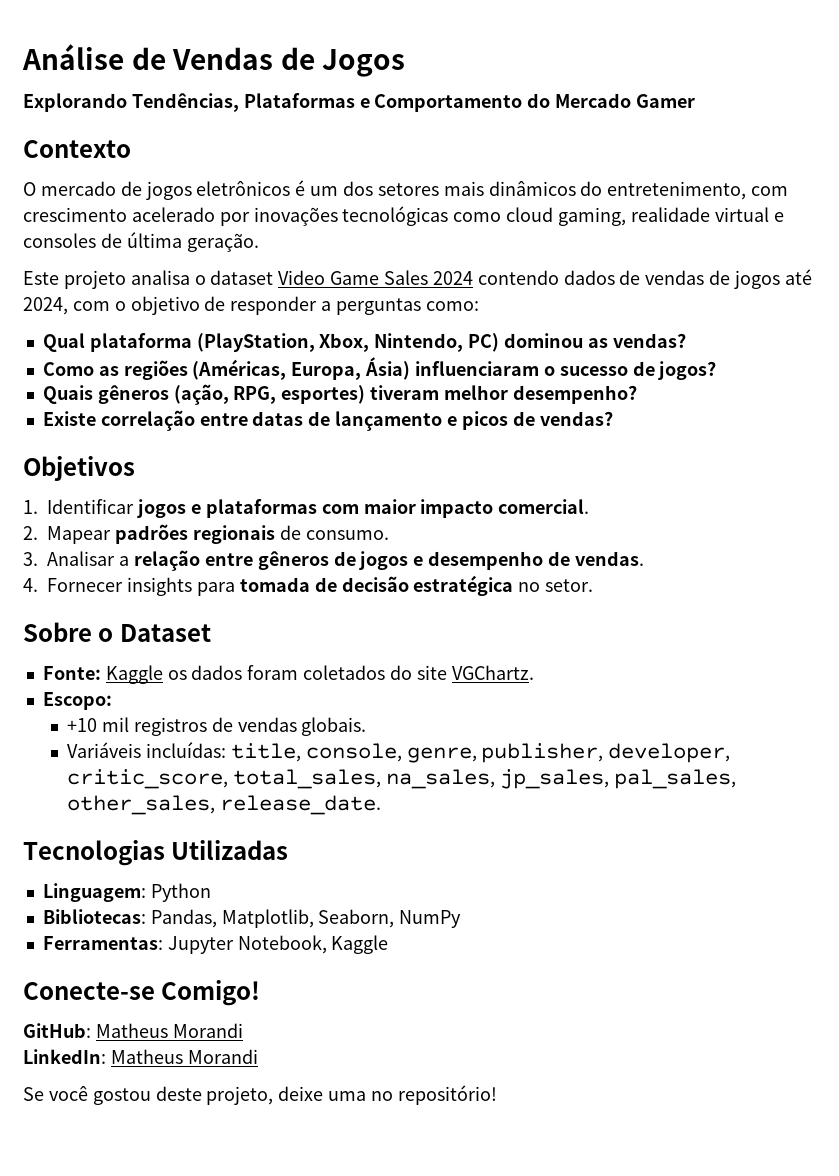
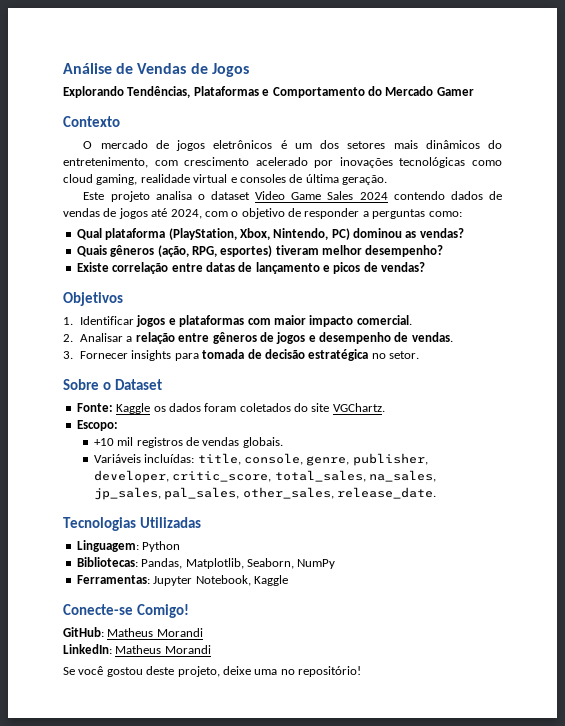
[42,357,717,380] // Como as regiões (Américas, Europa, Ásia) influenciaram o sucesso de jogos? -> (464, 233) none
[47,524,389,544] [23,552,38,566] Mapear padrões regionais de consumo. // 3. -> (73, 338) none
[23,578,38,592] 4. -> [63,351,73,359] 3.

